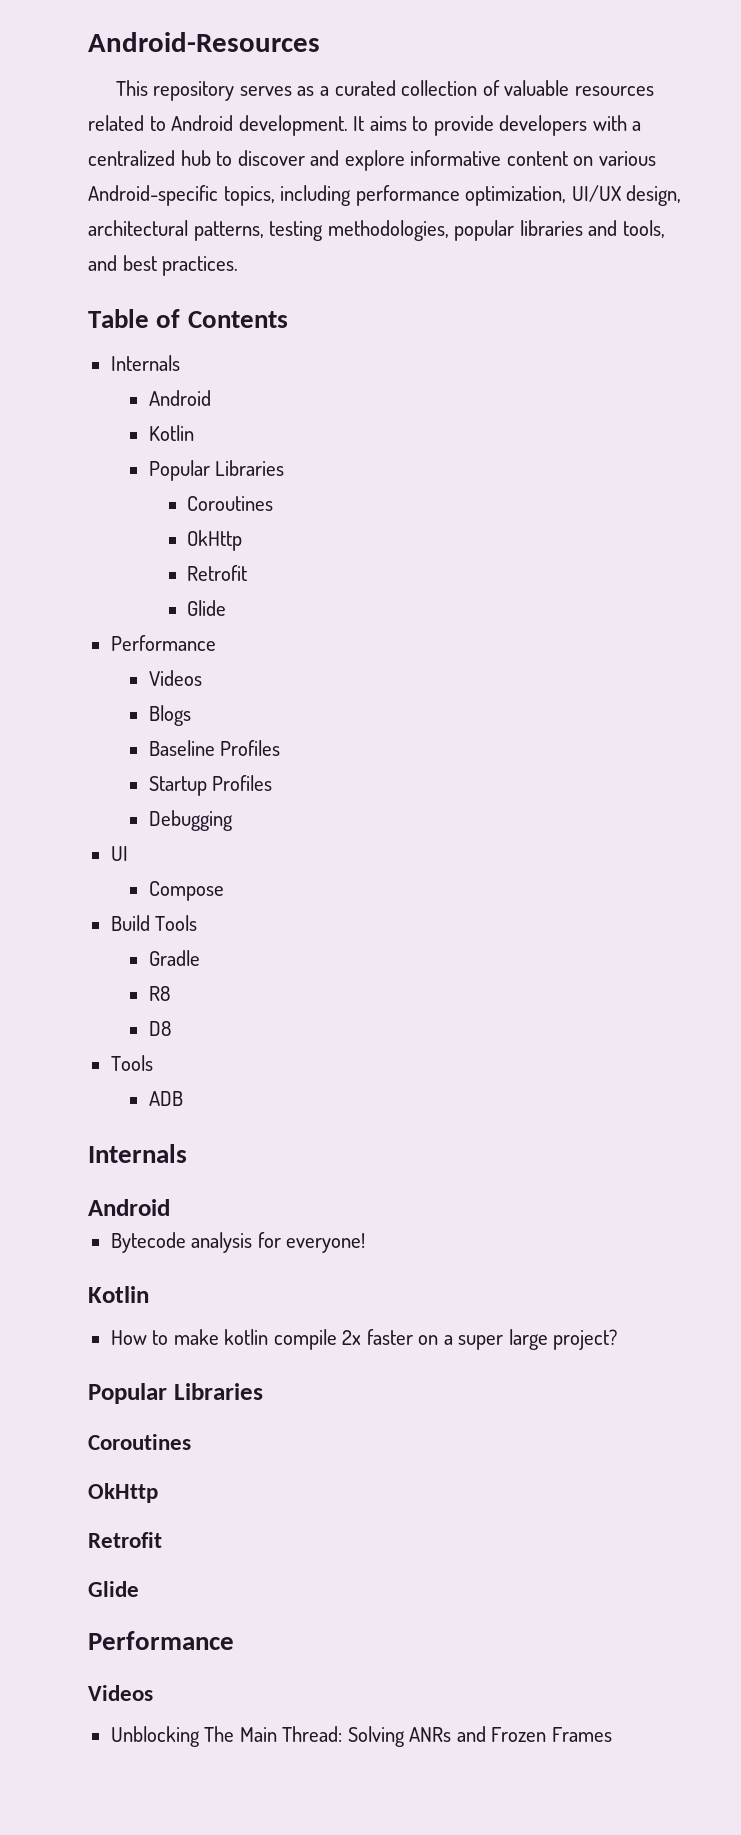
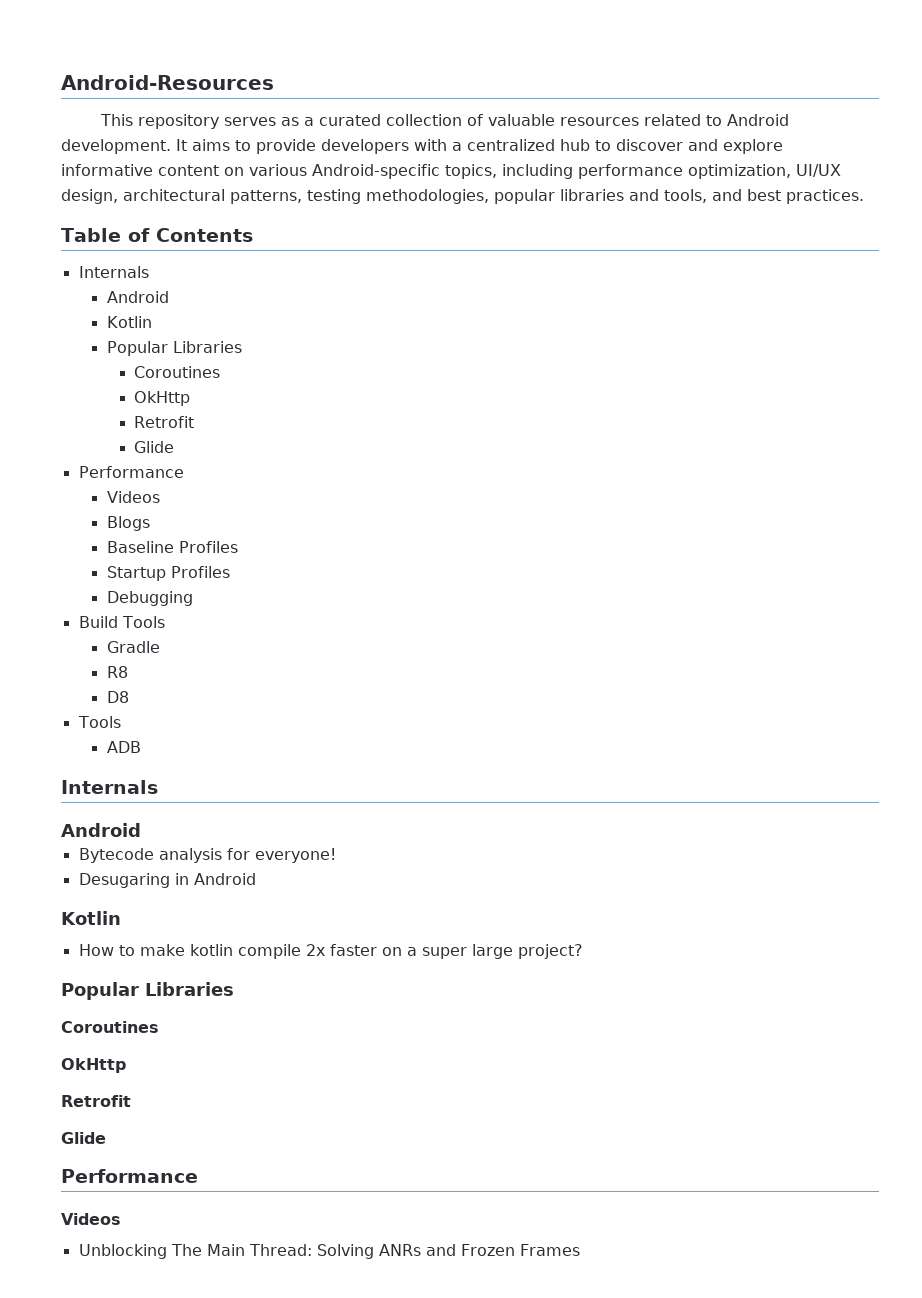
[110,846,128,861] [148,881,224,901] // UI // Compose -> (193, 598) none
(366, 1243) none -> [78,873,256,888] // Desugaring in Android

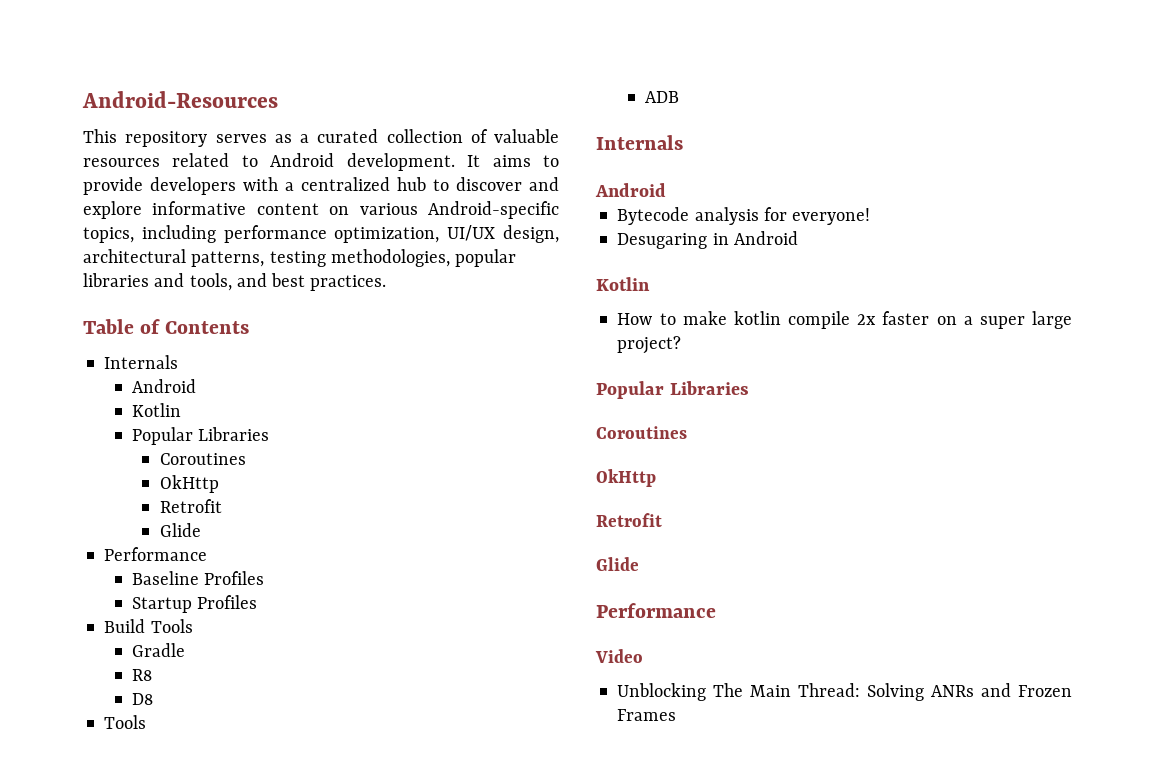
[106,491,160,503] [106,516,150,531] // Videos // Blogs -> (208, 554) none
[106,591,193,606] // Debugging -> (258, 602) none
[61,1213,121,1225] Videos -> [595,649,643,663] Video

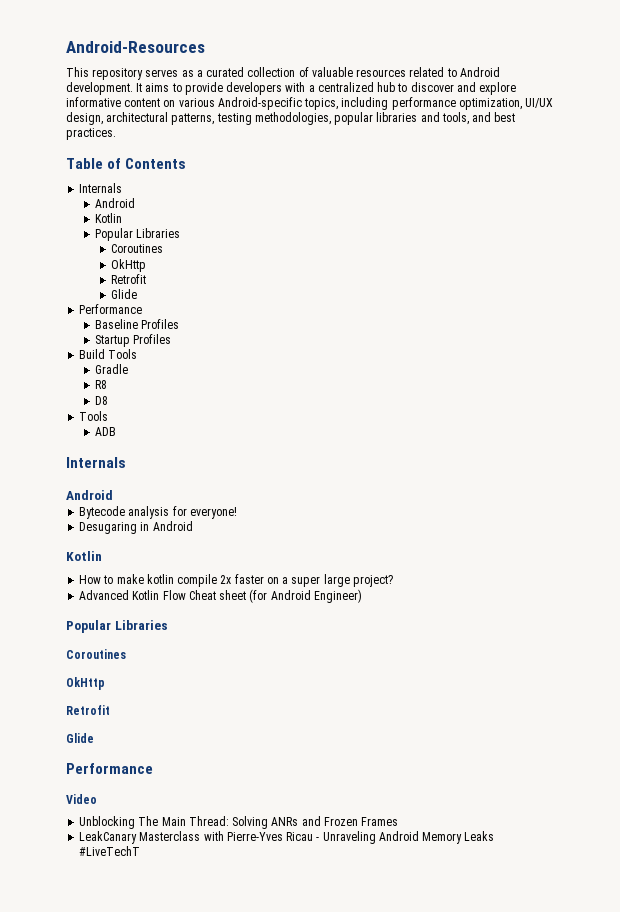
(682, 345) none -> [79,589,362,603] // Advanced Kotlin Flow Cheat sheet (for Android Engineer)
(677, 715) none -> [79,831,495,844] [79,846,141,856] // LeakCanary Masterclass with Pierre-Yves Ricau - Unraveling Android Memory Leaks #LiveTechT

